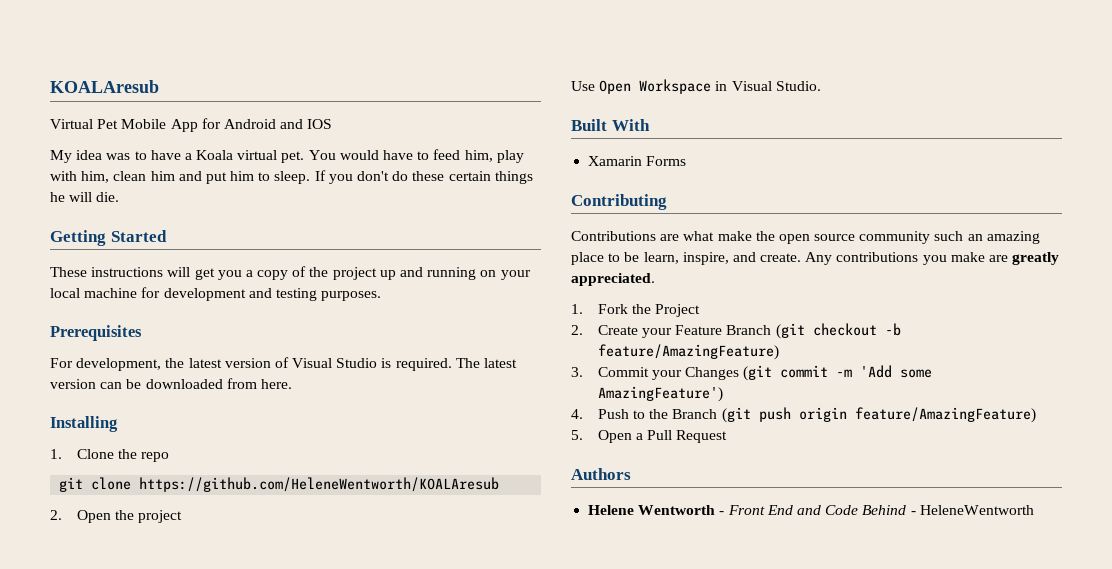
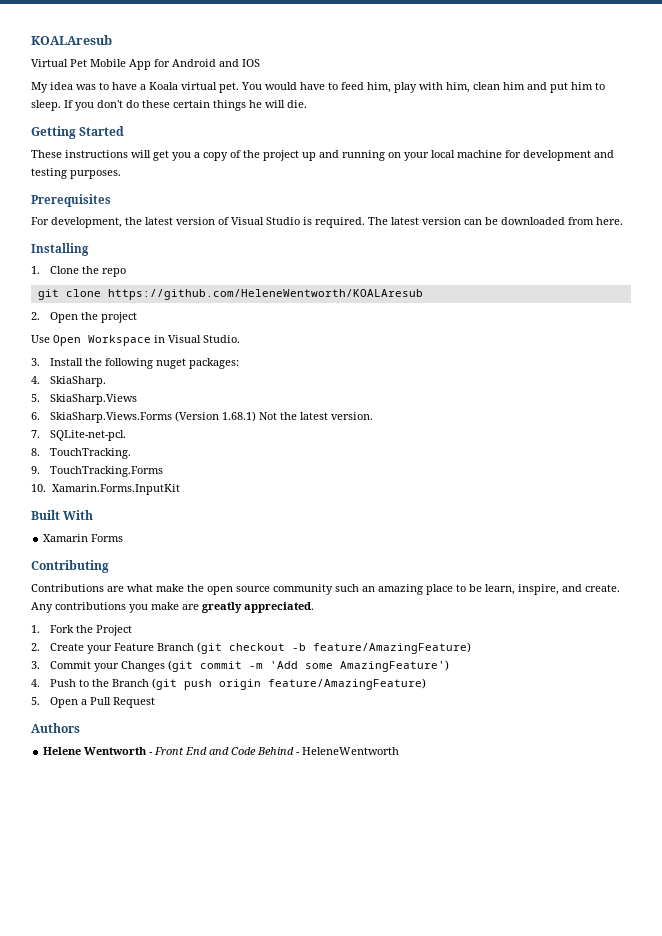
(821, 86) none -> [31,358,239,369] [31,376,106,387] [31,394,137,405] [31,411,373,423] [31,430,126,441] [31,448,131,459] [31,466,163,477] [31,484,180,495] // 3. Install the following nuget packages: // 4. SkiaSharp. // 5. SkiaSharp.Views // 6. SkiaSharp.Views.Forms (Version 1.68.1) Not the latest version. // 7. SQLite-net-pcl. // 8. TouchTracking. // 9. TouchTracking.Forms // 10. Xamarin.Forms.InputKit

